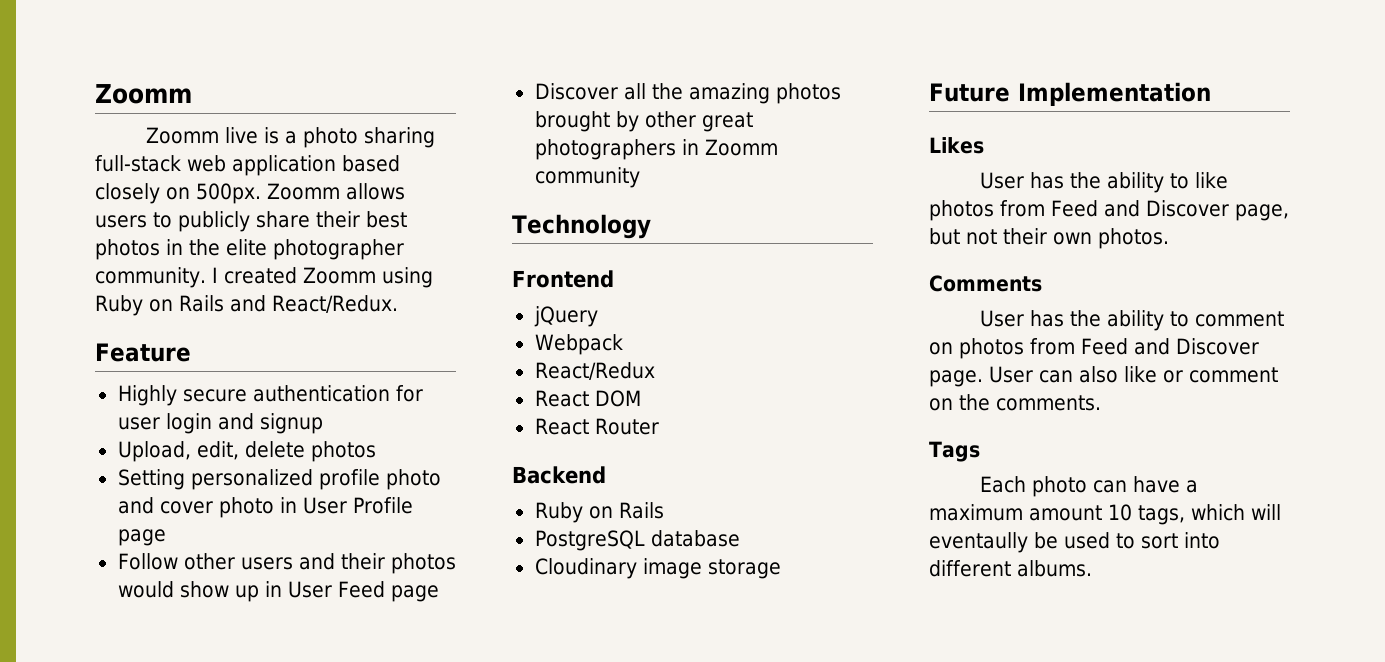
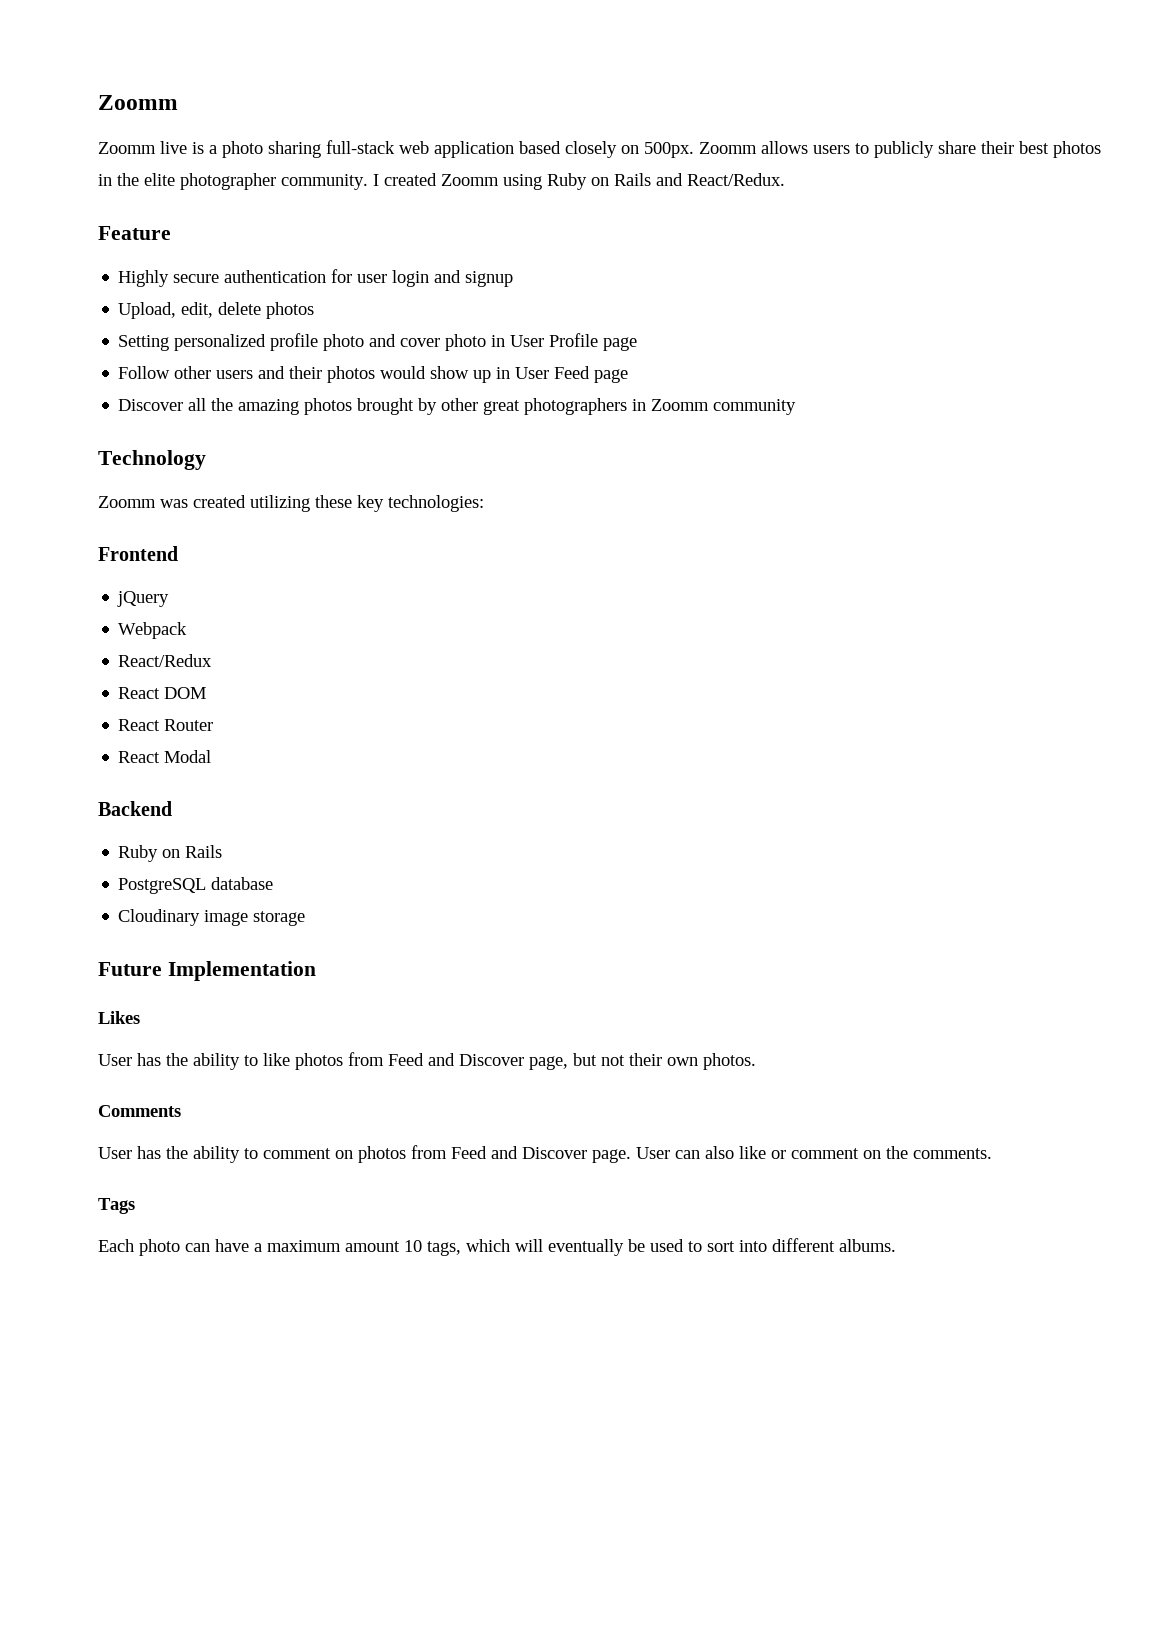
(651, 226) none -> [98,495,484,512] // Zoomm was created utilizing these key technologies:
(659, 426) none -> [118,750,212,763] // React Modal
[929,532,1028,553] eventaully -> [548,1239,624,1256] eventually

